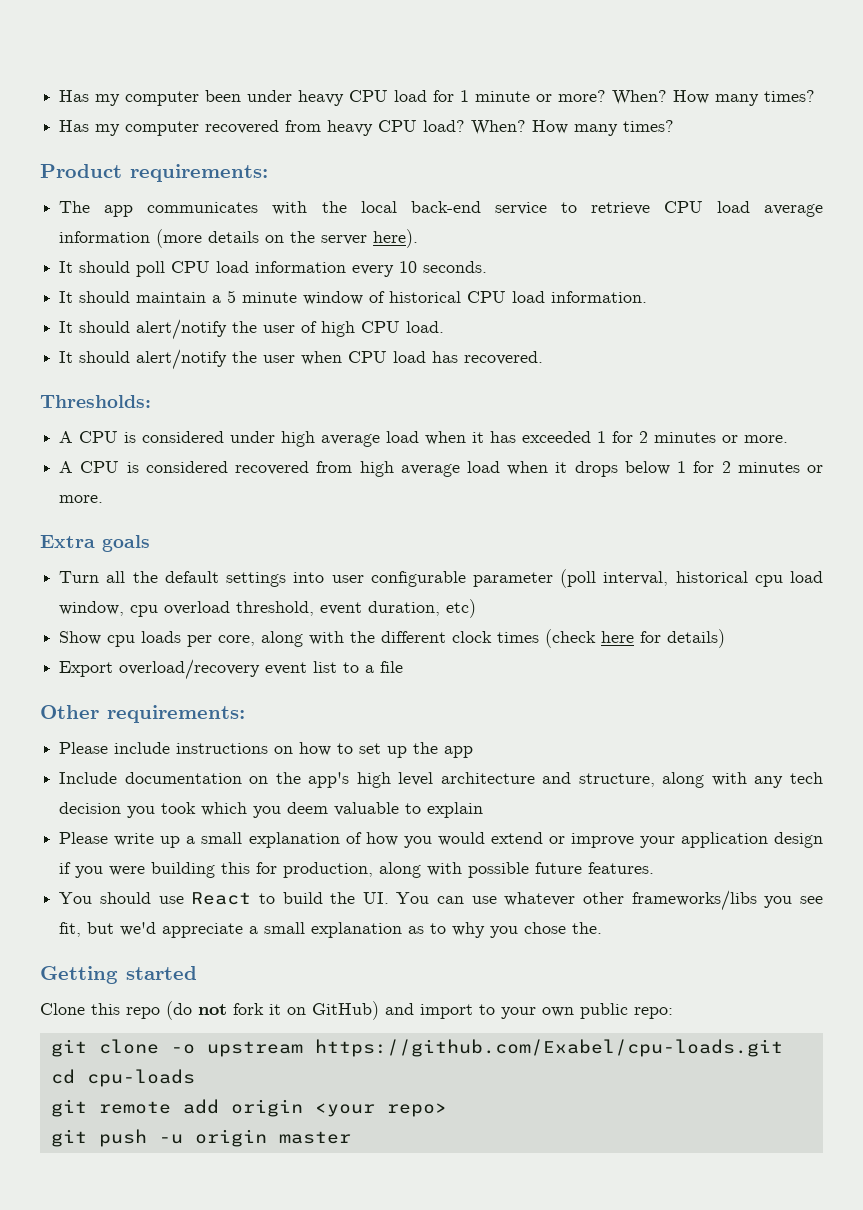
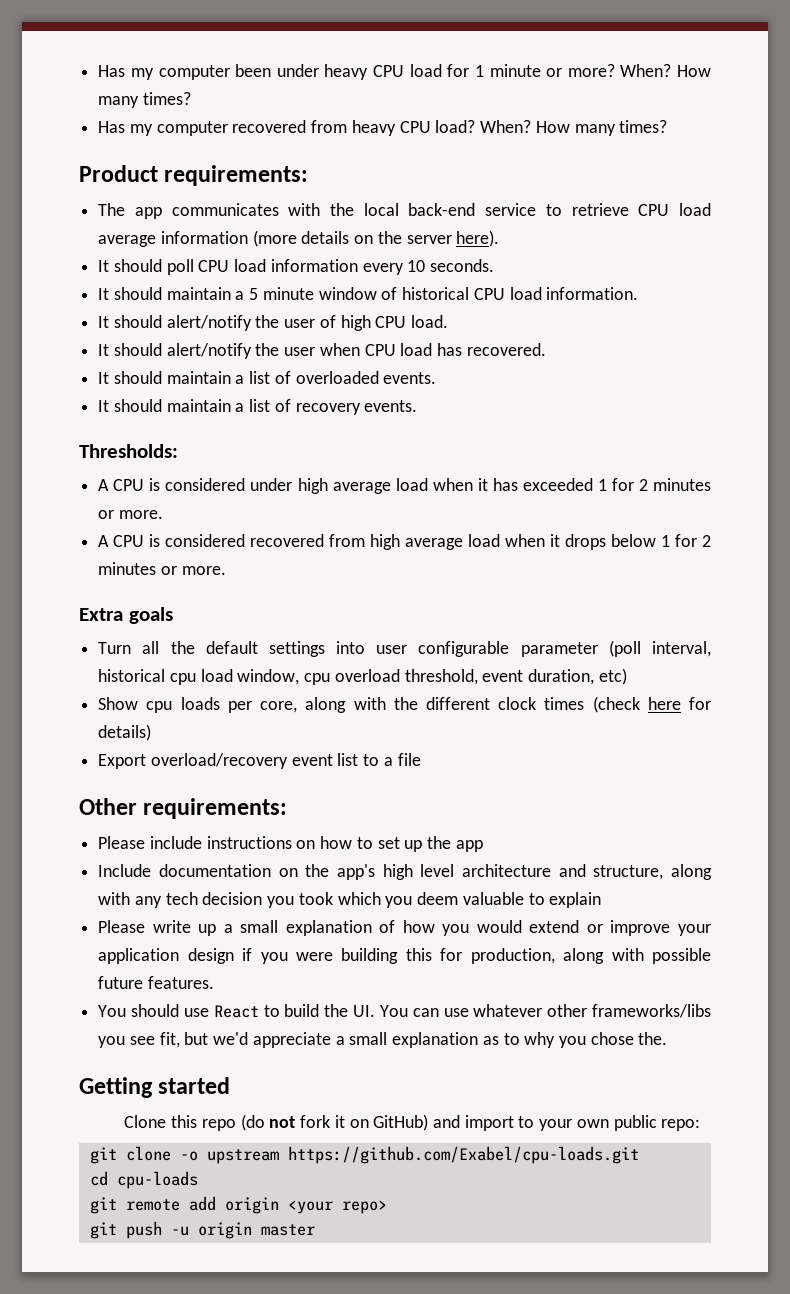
(544, 358) none -> [98,371,437,384] [98,399,418,415] // It should maintain a list of overloaded events. // It should maintain a list of recovery events.

